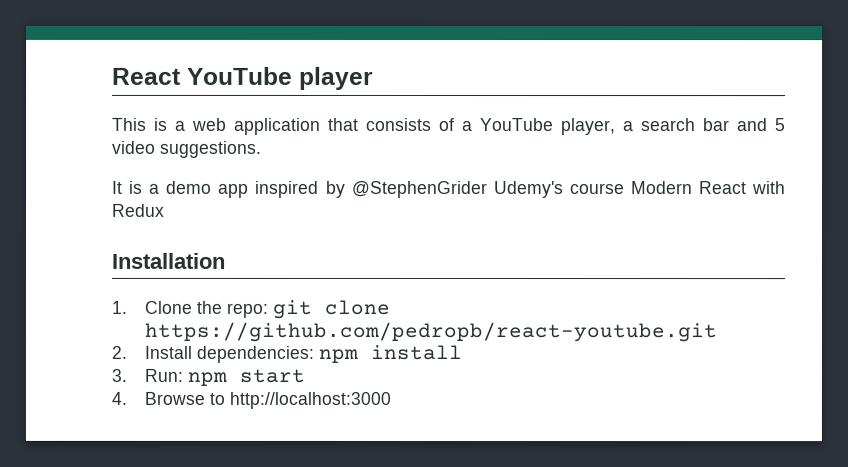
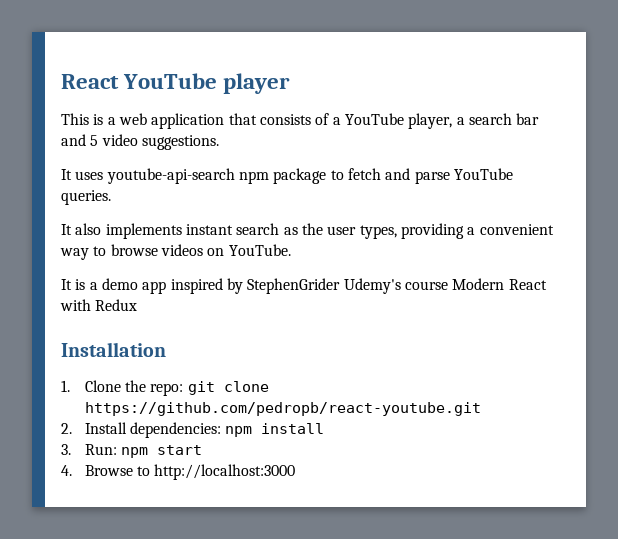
(262, 149) none -> [61,168,513,184] [61,190,111,205] [61,223,554,239] [60,244,291,260] // It uses youtube-api-search npm package to fetch and parse YouTube queries. // It also implements instant search as the user types, providing a convenient way to browse videos on YouTube.
[351,180,488,199] @StephenGrider -> [247,278,341,294] StephenGrider

